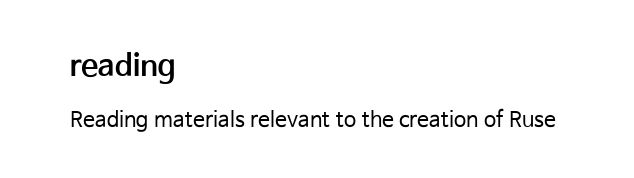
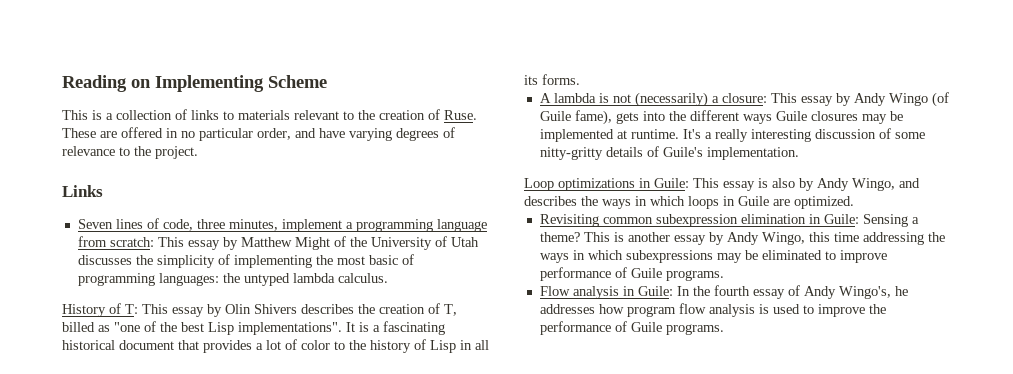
[70,52,176,84] [70,110,148,132] reading // Reading -> [62,75,327,92] [62,109,234,120] Reading on Implementing Scheme // This is a collection of links to
[508,111,556,128] Ruse -> [444,110,477,120] [62,127,455,141] [62,146,198,159] [62,185,103,197] [77,218,487,232] [77,236,479,250] [77,254,414,268] [77,273,388,286] [62,303,457,317] [62,321,445,335] [62,339,489,353] [524,74,580,85] [539,92,949,107] [539,110,903,125] [539,128,925,142] [539,146,799,160] [524,178,920,191] [524,196,854,209] [539,214,919,227] [539,232,945,245] [539,250,887,263] [539,267,724,281] [539,285,908,299] [539,303,886,317] [539,321,724,335] Ruse. These are offered in no particular order, and have varying degrees of relevance to the project. // Links // Seven lines of code, three minutes, implement a programming language from scratch: This essay by Matthew Might of the University of Utah discusses the simplicity of implementing the most basic of programming languages: the untyped lambda calculus. // History of T: This essay by Olin Shivers describes the creation of T, billed as "one of the best Lisp implementations". It is a fascinating historical document that provides a lot of color to the history of Lisp in all its forms. // A lambda is not (necessarily) a closure: This essay by Andy Wingo (of Guile fame), gets into the different ways Guile closures may be implemented at runtime. It's a really interesting discussion of some nitty-gritty details of Guile's implementation. // Loop optimizations in Guile: This essay is also by Andy Wingo, and describes the ways in which loops in Guile are optimized. // Revisiting common subexpression elimination in Guile: Sensing a theme? This is another essay by Andy Wingo, this time addressing the ways in which subexpressions may be eliminated to improve performance of Guile programs. // Flow analysis in Guile: In the fourth essay of Andy Wingo's, he addresses how program flow analysis is used to improve the performance of Guile programs.

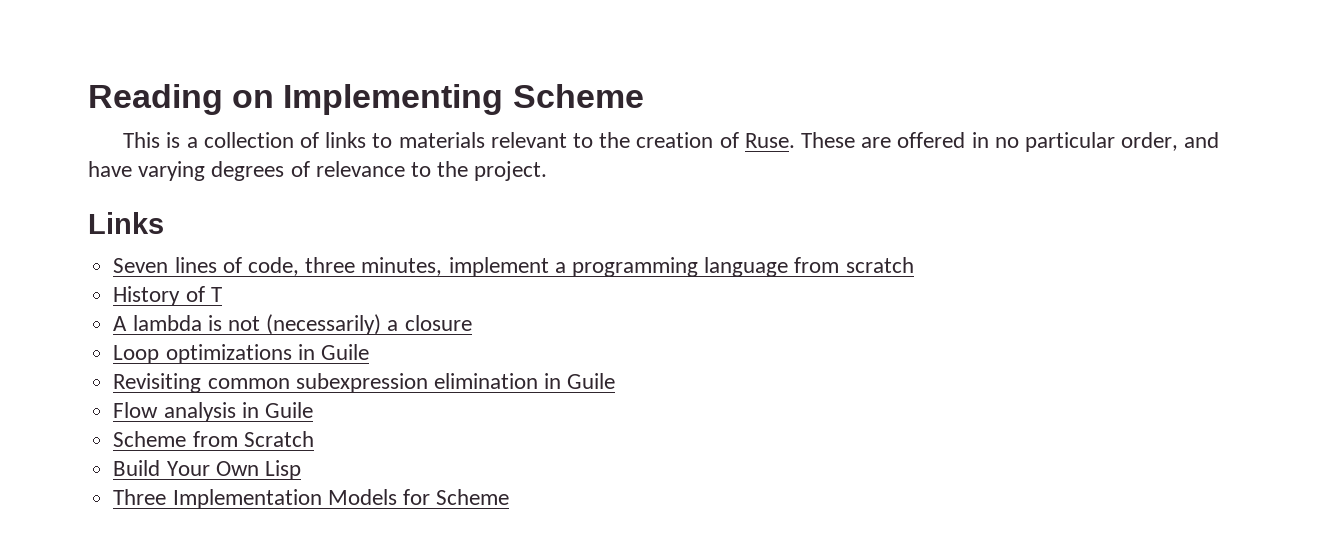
[109,236,479,250] [77,254,414,268] [77,273,388,286] [62,303,457,317] [62,321,445,335] [62,339,489,353] [524,74,580,85] scratch: This essay by Matthew Might of the University of Utah discusses the simplicity of implementing the most basic of programming languages: the untyped lambda calculus. // History of T: This essay by Olin Shivers describes the creation of T, billed as "one of the best Lisp implementations". It is a fascinating historical document that provides a lot of color to the history of Lisp in all its forms. -> [845,257,914,273] [113,286,222,306] scratch // History of T
[721,92,949,107] [539,110,903,125] [539,128,925,142] [539,146,799,160] [524,178,920,191] [524,196,854,209] closure: This essay by Andy Wingo (of Guile fame), gets into the different ways Guile closures may be implemented at runtime. It's a really interesting discussion of some nitty-gritty details of Guile's implementation. // Loop optimizations in Guile: This essay is also by Andy Wingo, and describes the ways in which loops in Guile are optimized. -> [404,315,472,331] [113,344,369,364] closure // Loop optimizations in Guile
[823,214,919,227] [539,232,945,245] [539,250,887,263] [539,267,724,281] Guile: Sensing a theme? This is another essay by Andy Wingo, this time addressing the ways in which subexpressions may be eliminated to improve performance of Guile programs. -> [567,373,616,389] Guile
[637,285,908,299] [539,303,886,317] [539,321,724,335] Guile: In the fourth essay of Andy Wingo's, he addresses how program flow analysis is used to improve the performance of Guile programs. -> [264,402,313,418] [113,431,314,447] [113,460,301,480] [113,489,510,509] Guile // Scheme from Scratch // Build Your Own Lisp // Three Implementation Models for Scheme

